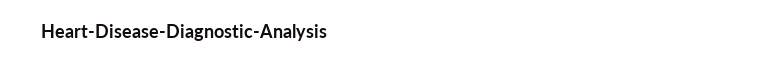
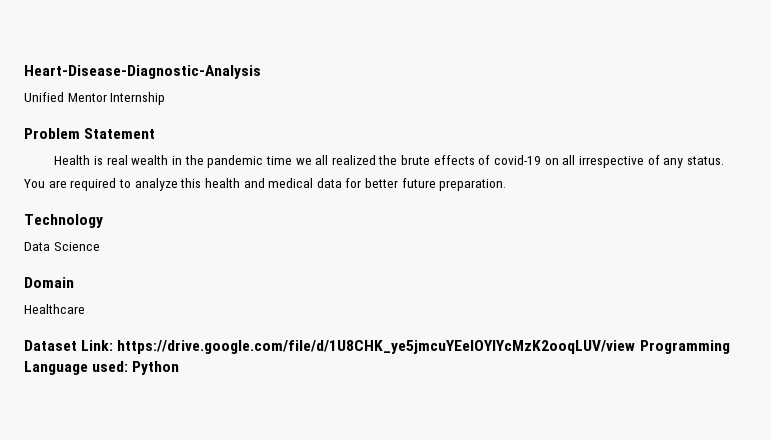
(327, 32) none -> [24,92,166,105] [24,128,156,139] [54,155,724,168] [24,178,507,191] [24,214,103,228] [24,242,100,251] [24,277,74,288] [24,304,85,314] [24,340,730,354] [24,361,180,375] // Unified Mentor Internship // Problem Statement // Health is real wealth in the pandemic time we all realized the brute effects of covid-19 on all irrespective of any status. You are required to analyze this health and medical data for better future preparation. // Technology // Data Science // Domain // Healthcare // Dataset Link: https://drive.google.com/file/d/1U8CHK_ye5jmcuYEeIOYIYcMzK2ooqLUV/view Programming Language used: Python

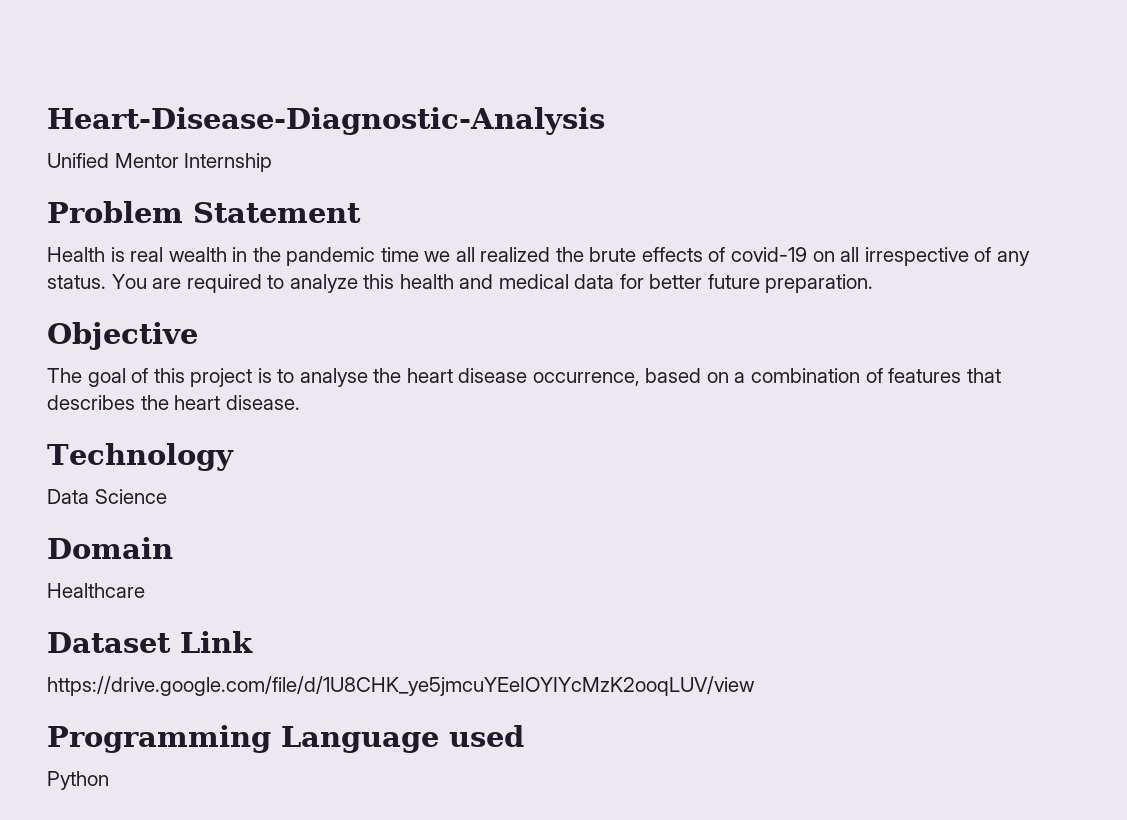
(507, 185) none -> [47,322,198,350] [47,368,1001,387] [47,395,300,410] // Objective // The goal of this project is to analyse the heart disease occurrence, based on a combination of features that describes the heart disease.
[81,340,114,351] Link: -> [180,631,253,653] Link //
(636, 347) none -> (755, 686) //
[92,361,129,372] used: -> [449,725,524,747] used //

